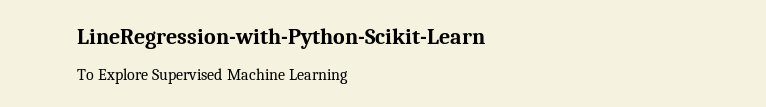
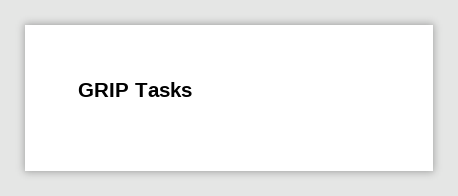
[77,28,485,49] [77,68,348,84] LineRegression-with-Python-Scikit-Learn // To Explore Supervised Machine Learning -> [78,82,192,97] GRIP Tasks

